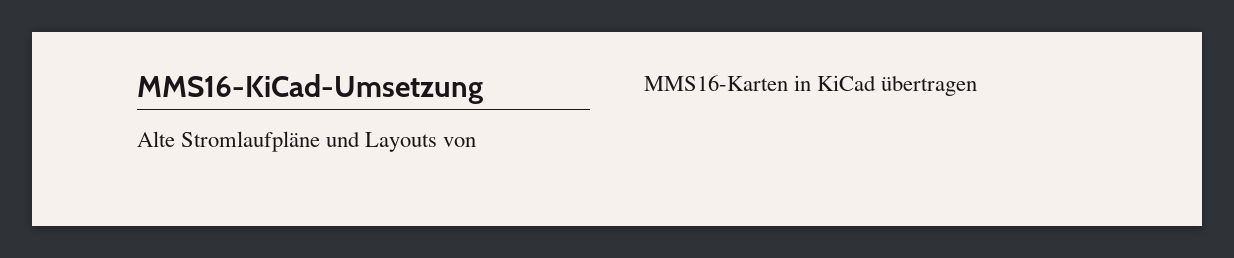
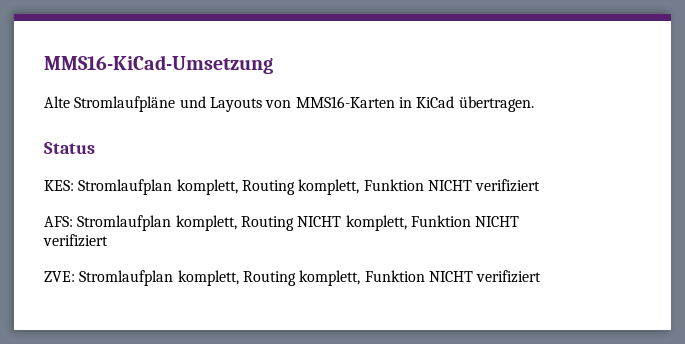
[881,75,978,96] übertragen -> [458,96,534,112] [44,142,95,154] [44,179,541,195] [44,215,520,231] [43,234,108,247] [44,270,542,286] übertragen. // Status // KES: Stromlaufplan komplett, Routing komplett, Funktion NICHT verifiziert // AFS: Stromlaufplan komplett, Routing NICHT komplett, Funktion NICHT verifiziert // ZVE: Stromlaufplan komplett, Routing komplett, Funktion NICHT verifiziert

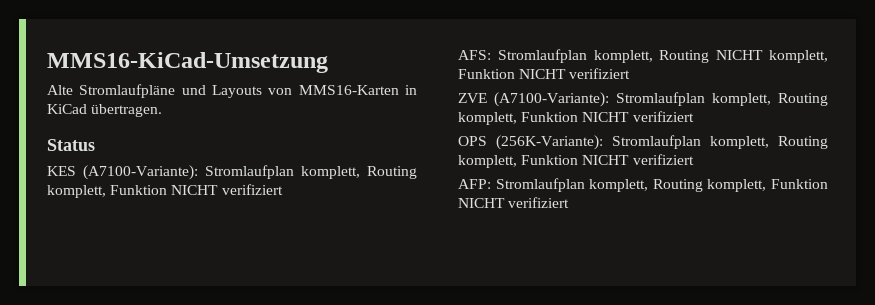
[44,180,74,191] KES: -> [47,165,198,180] KES (A7100-Variante):
[44,270,542,286] ZVE: Stromlaufplan komplett, Routing komplett, Funktion NICHT verifiziert -> [458,92,828,107] [458,111,694,125] [458,135,828,150] [458,154,694,168] [458,178,828,192] [458,197,570,208] ZVE (A7100-Variante): Stromlaufplan komplett, Routing komplett, Funktion NICHT verifiziert // OPS (256K-Variante): Stromlaufplan komplett, Routing komplett, Funktion NICHT verifiziert // AFP: Stromlaufplan komplett, Routing komplett, Funktion NICHT verifiziert

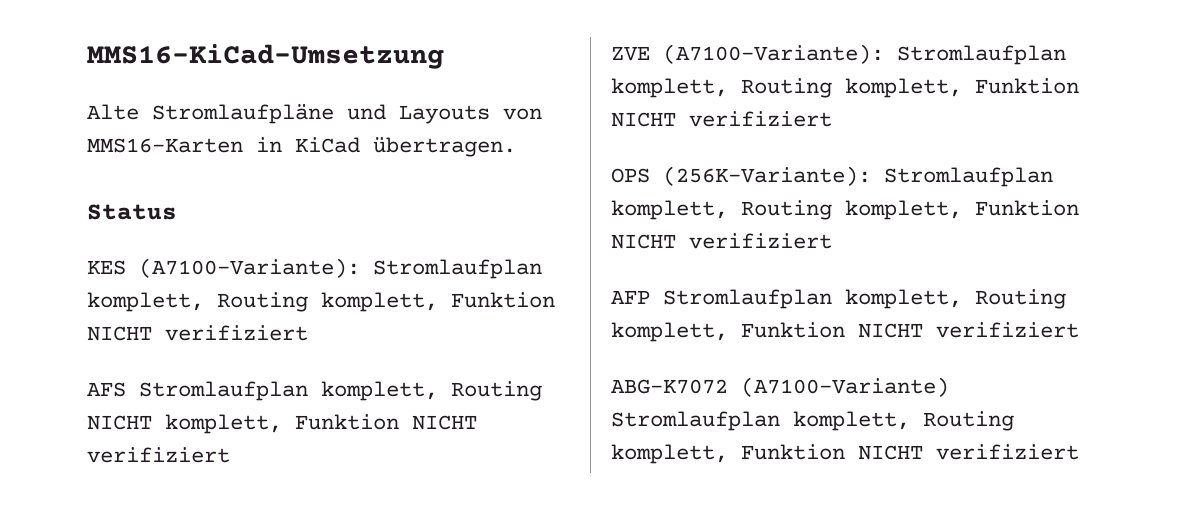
[458,50,491,60] AFS: -> [87,382,126,397] AFS
[458,178,828,192] [458,197,570,208] AFP: Stromlaufplan komplett, Routing komplett, Funktion NICHT verifiziert -> [611,289,1066,309] [611,322,1079,342] [611,377,949,397] [611,411,1014,431] [611,444,1079,464] AFP Stromlaufplan komplett, Routing komplett, Funktion NICHT verifiziert // ABG-K7072 (A7100-Variante) Stromlaufplan komplett, Routing komplett, Funktion NICHT verifiziert

